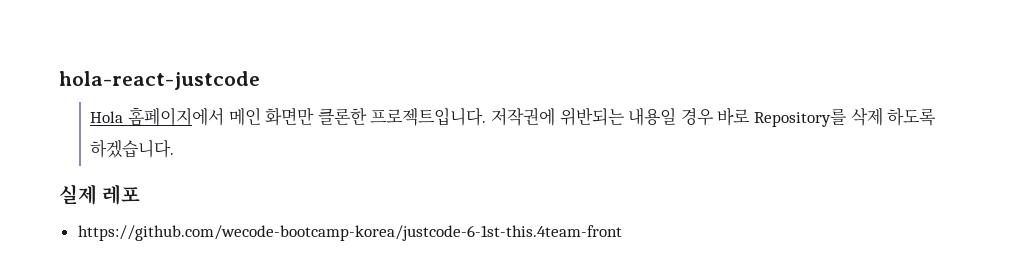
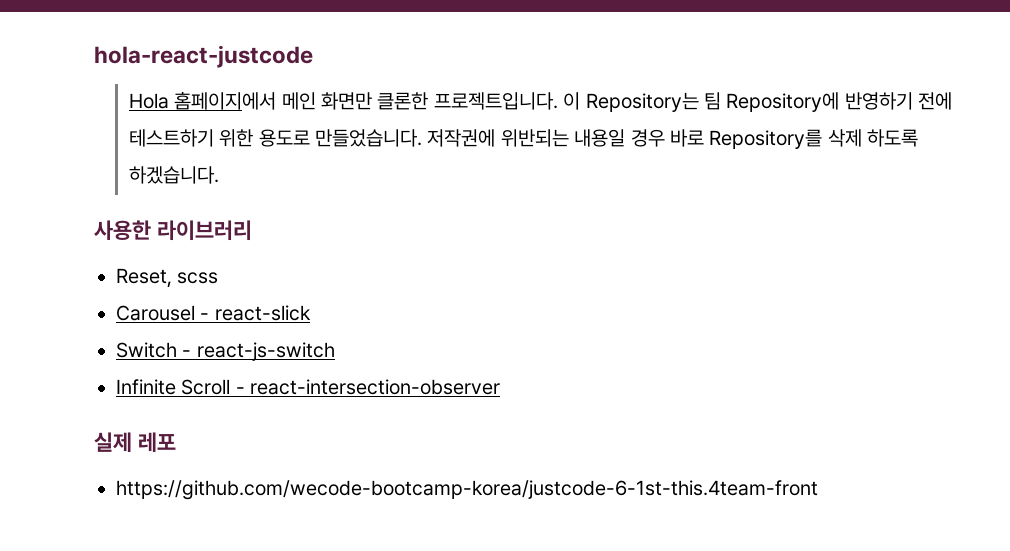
(487, 117) none -> [563,92,953,112] [128,129,422,147] 이 Repository는 팀 Repository에 반영하기 전에 테스트하기 위한 용도로 만들었습니다.
(175, 149) none -> [94,220,252,241] [116,268,219,288] [116,305,311,321] [116,342,335,361] [116,379,501,395] // 사용한 라이브러리 // Reset, scss // Carousel - react-slick // Switch - react-js-switch // Infinite Scroll - react-intersection-observer

